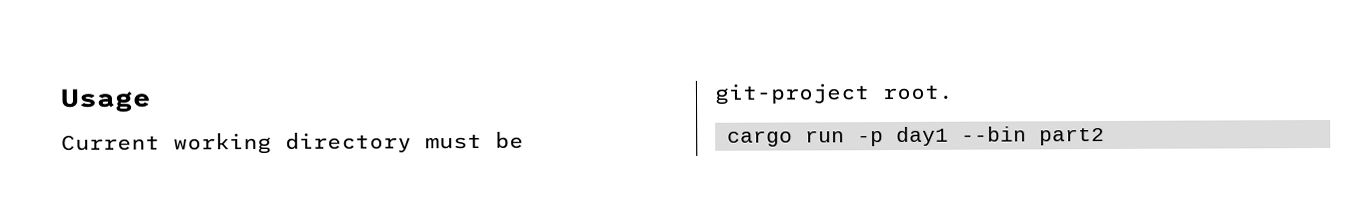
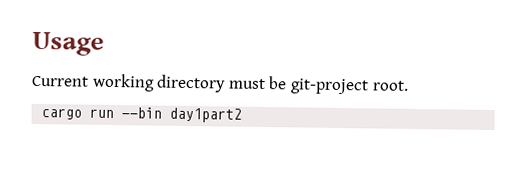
[857,126,1105,147] -p day1 --bin part2 -> [121,107,243,123] --bin day1part2

